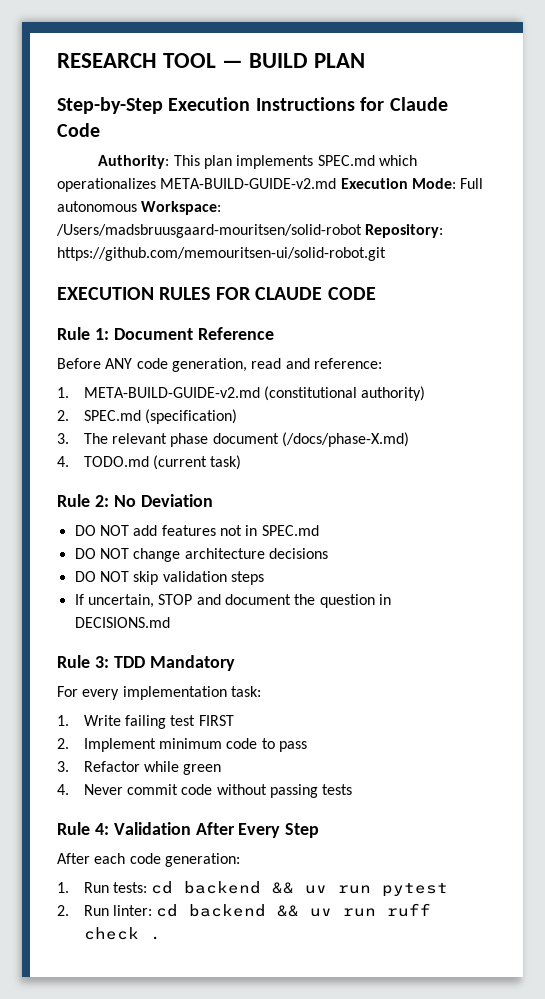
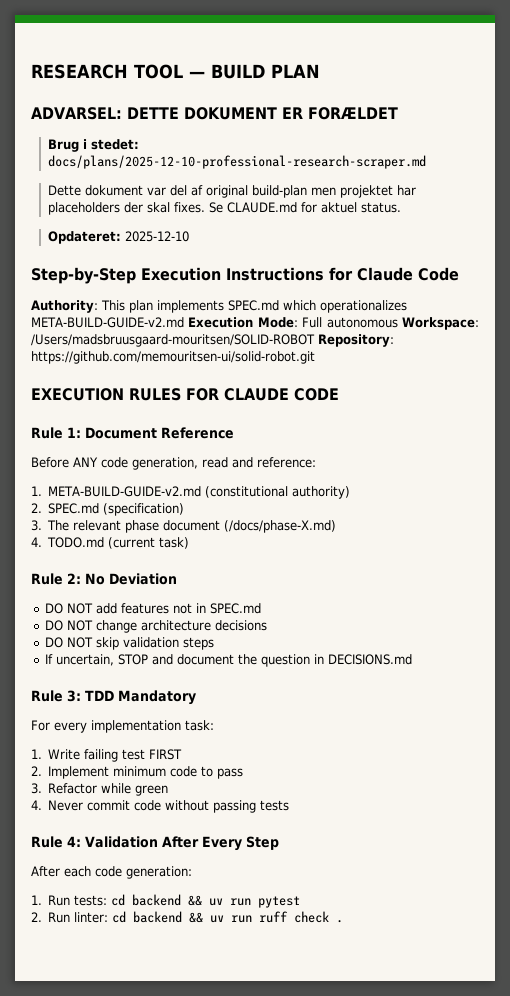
(366, 60) none -> [31,107,398,120] [47,139,139,152] [47,155,426,169] [47,185,416,198] [47,202,401,215] [47,231,189,244] // ADVARSEL: DETTE DOKUMENT ER FORÆLDET // Brug i stedet: docs/plans/2025-12-10-professional-research-scraper.md // Dette dokument var del af original build-plan men projektet har placeholders der skal fixes. Se CLAUDE.md for aktuel status. // Opdateret: 2025-12-10
[56,224,362,238] /Users/madsbruusgaard-mouritsen/solid-robot -> [31,334,315,347] /Users/madsbruusgaard-mouritsen/SOLID-ROBOT

